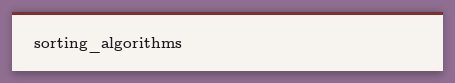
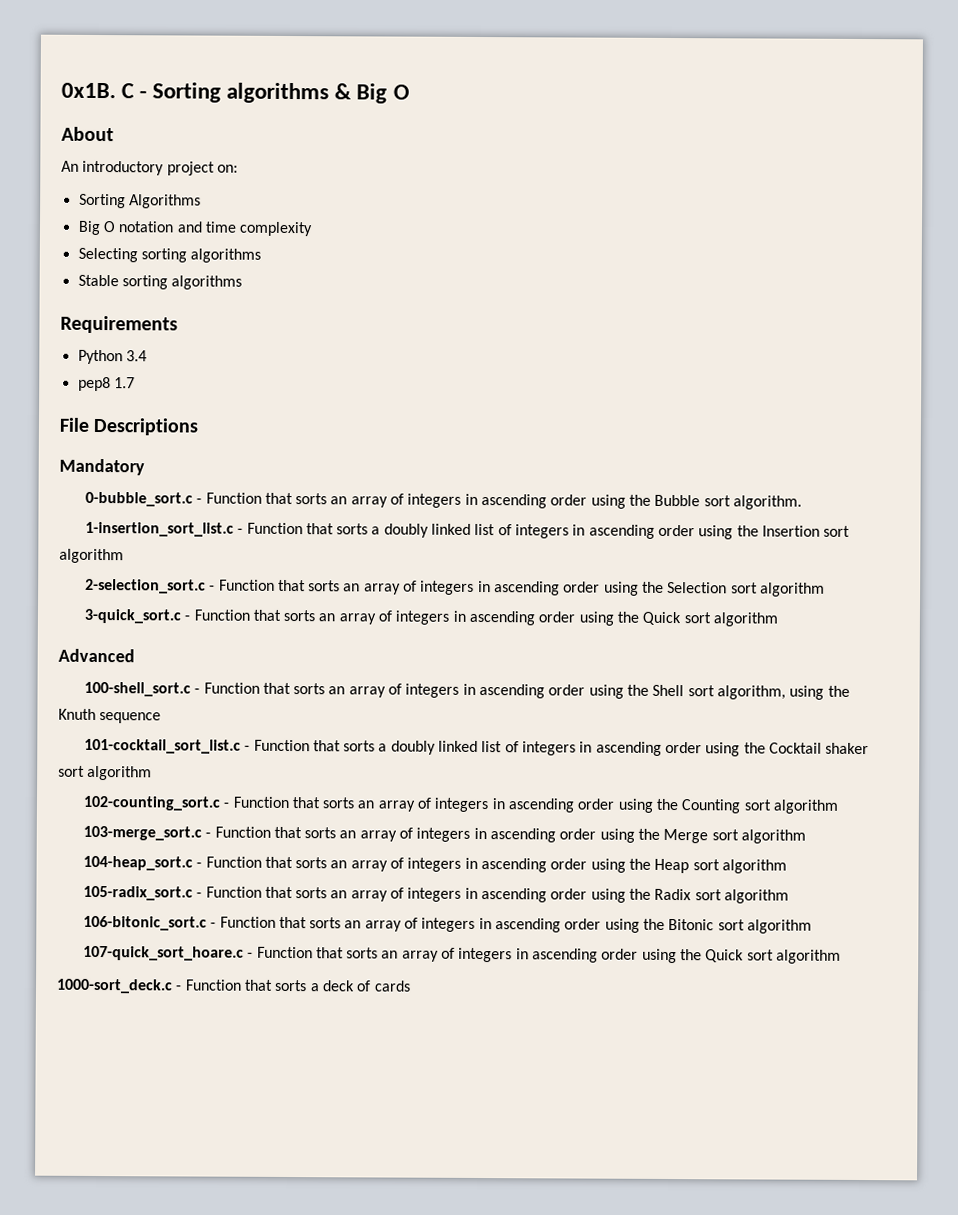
[34,37,182,53] sorting_algorithms -> [61,82,410,104] [61,126,114,142] [61,160,238,176] [78,193,201,209] [77,220,314,237] [77,247,262,263] [77,274,243,290] [60,315,178,334] [77,349,147,365] [77,376,135,392] [59,417,199,436] [59,458,145,476] [84,491,803,510] [84,521,851,540] [59,548,124,564] [84,578,826,597] [83,608,779,627] [58,648,135,663] [83,681,850,700] [58,708,162,724] [83,738,870,757] [58,765,153,781] [82,795,839,814] [82,825,807,844] [82,855,788,874] [82,885,790,904] [82,915,813,934] [82,945,842,964] [56,978,411,994] 0x1B. C - Sorting algorithms & Big O // About // An introductory project on: // Sorting Algorithms // Big O notation and time complexity // Selecting sorting algorithms // Stable sorting algorithms // Requirements // Python 3.4 // pep8 1.7 // File Descriptions // Mandatory // 0-bubble_sort.c - Function that sorts an array of integers in ascending order using the Bubble sort algorithm. // 1-insertion_sort_list.c - Function that sorts a doubly linked list of integers in ascending order using the Insertion sort algorithm // 2-selection_sort.c - Function that sorts an array of integers in ascending order using the Selection sort algorithm // 3-quick_sort.c - Function that sorts an array of integers in ascending order using the Quick sort algorithm // Advanced // 100-shell_sort.c - Function that sorts an array of integers in ascending order using the Shell sort algorithm, using the Knuth sequence // 101-cocktail_sort_list.c - Function that sorts a doubly linked list of integers in ascending order using the Cocktail shaker sort algorithm // 102-counting_sort.c - Function that sorts an array of integers in ascending order using the Counting sort algorithm // 103-merge_sort.c - Function that sorts an array of integers in ascending order using the Merge sort algorithm // 104-heap_sort.c - Function that sorts an array of integers in ascending order using the Heap sort algorithm // 105-radix_sort.c - Function that sorts an array of integers in ascending order using the Radix sort algorithm // 106-bitonic_sort.c - Function that sorts an array of integers in ascending order using the Bitonic sort algorithm // 107-quick_sort_hoare.c - Function that sorts an array of integers in ascending order using the Quick sort algorithm // 1000-sort_deck.c - Function that sorts a deck of cards

